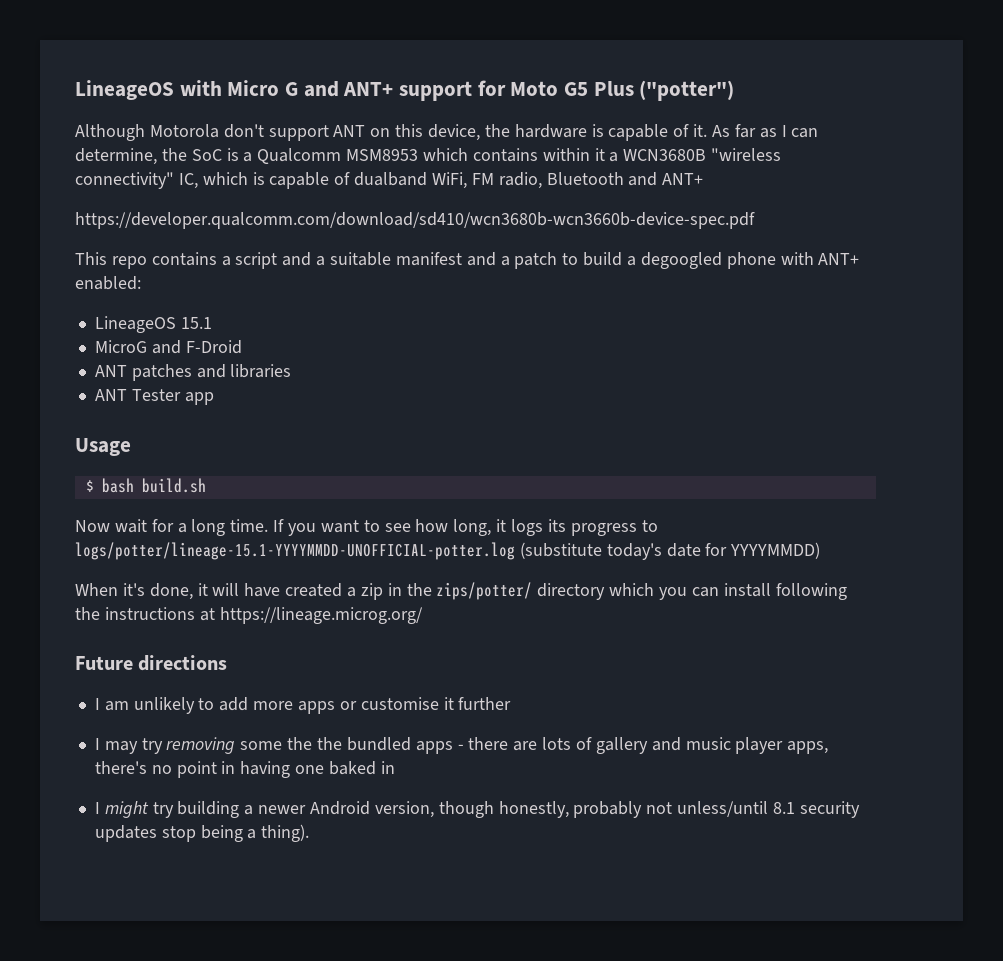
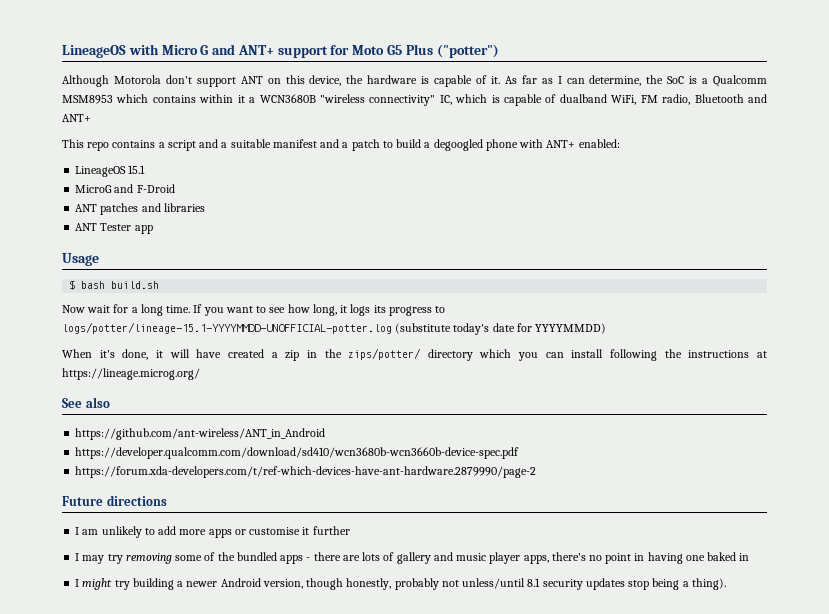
[75,212,755,229] // https://developer.qualcomm.com/download/sd410/wcn3680b-wcn3660b-device-spec.pdf -> (91, 118) none
(423, 615) none -> [62,397,110,408] [75,428,326,440] [75,447,520,459] [75,466,537,478] // See also // https://github.com/ant-wireless/ANT_in_Android // https://developer.qualcomm.com/download/sd410/wcn3680b-wcn3660b-device-spec.pdf // https://forum.xda-developers.com/t/ref-which-devices-have-ant-hardware.2879990/page-2
[287,737,313,750] the -> [204,552,216,561] of

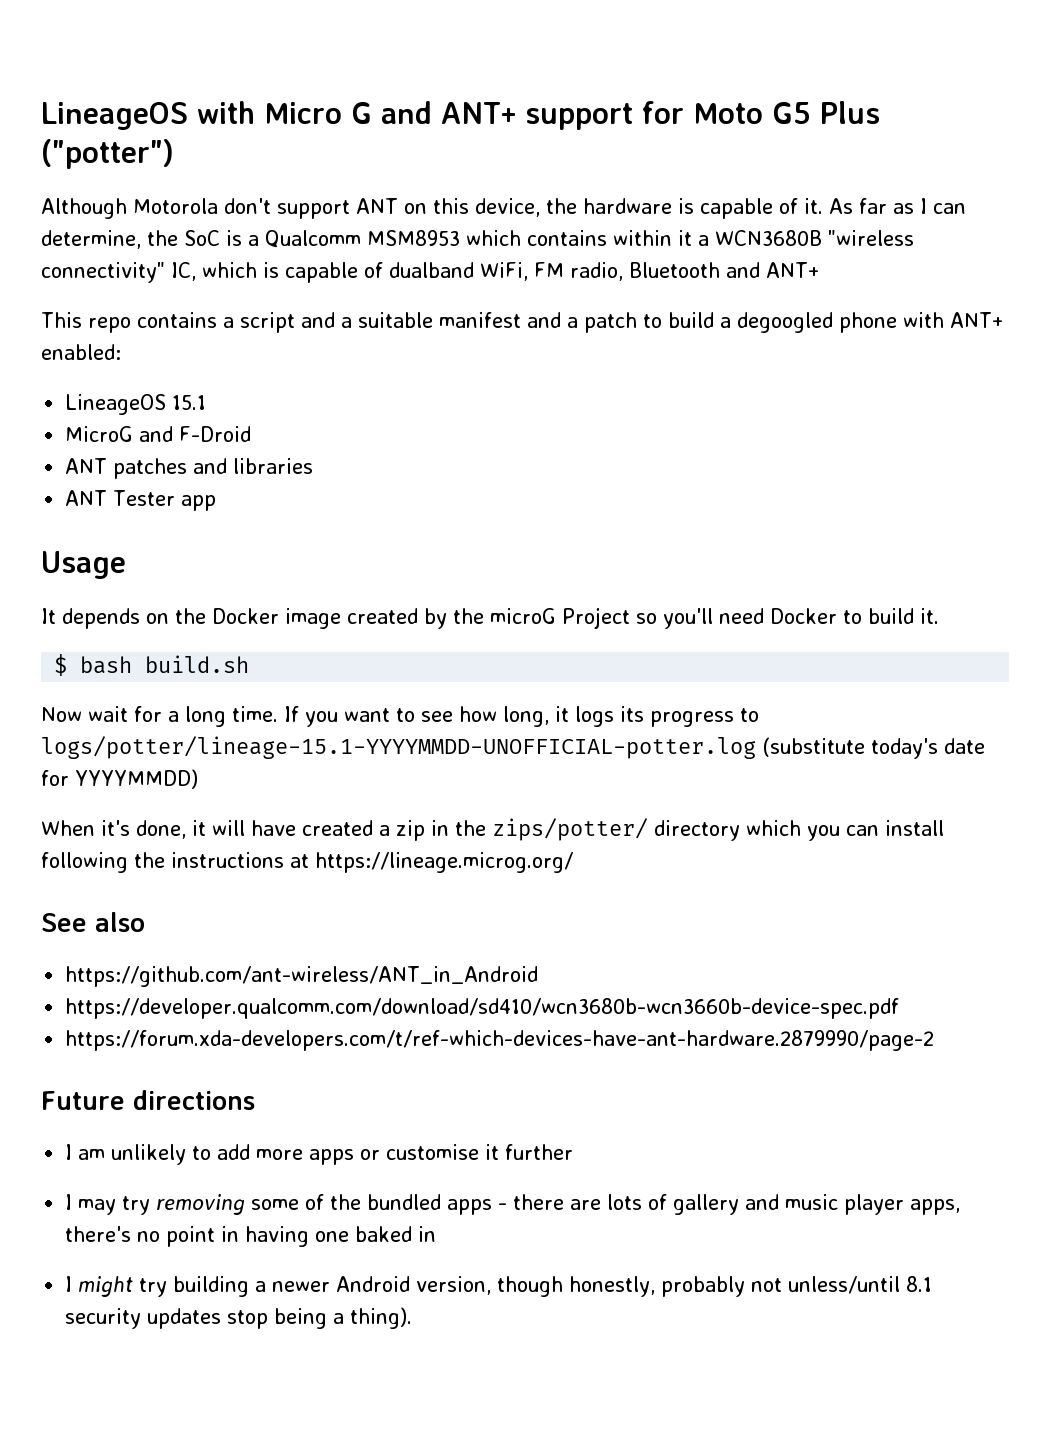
(99, 259) none -> [41,607,939,629] // It depends on the Docker image created by the microG Project so you'll need Docker to build it.

